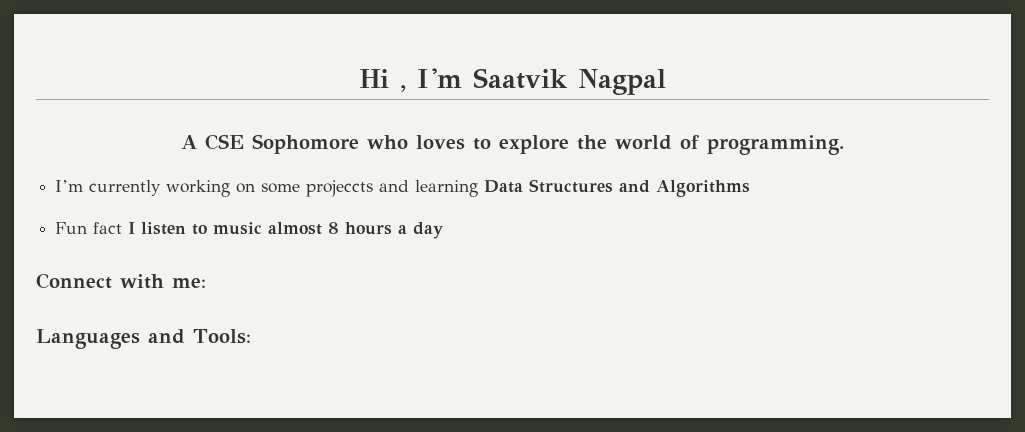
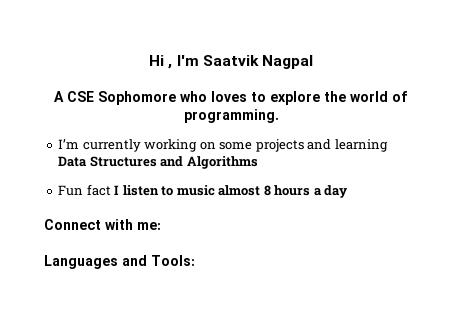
[306,180,374,197] projeccts -> [255,139,304,152] projects

